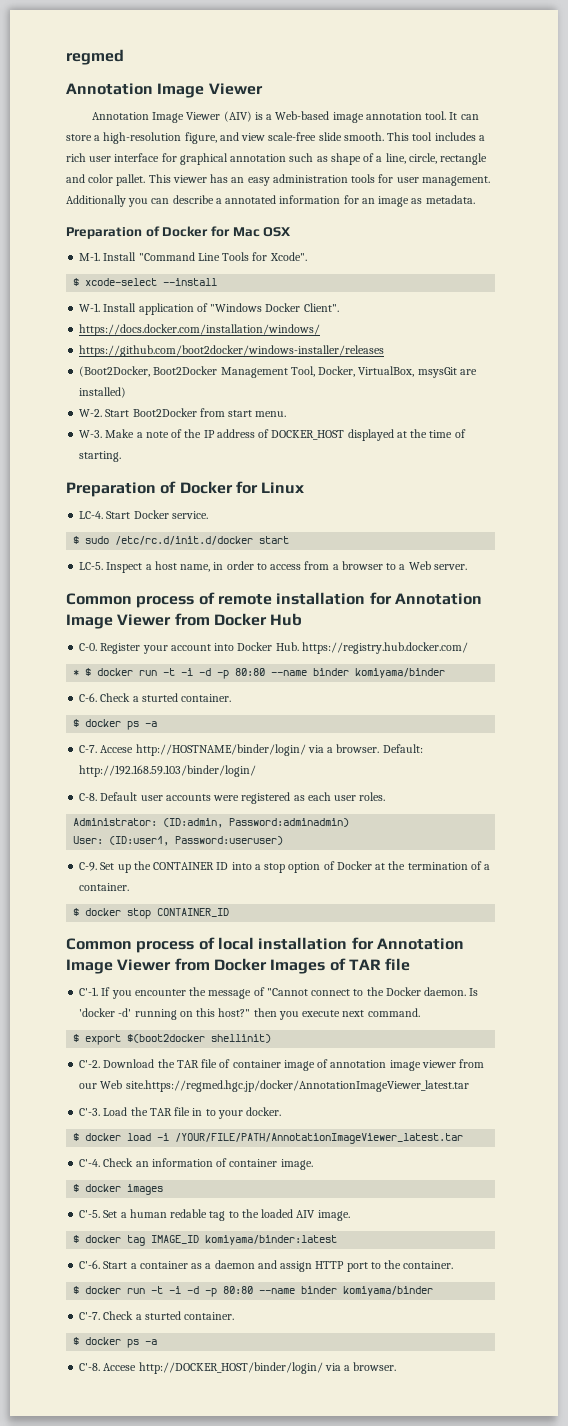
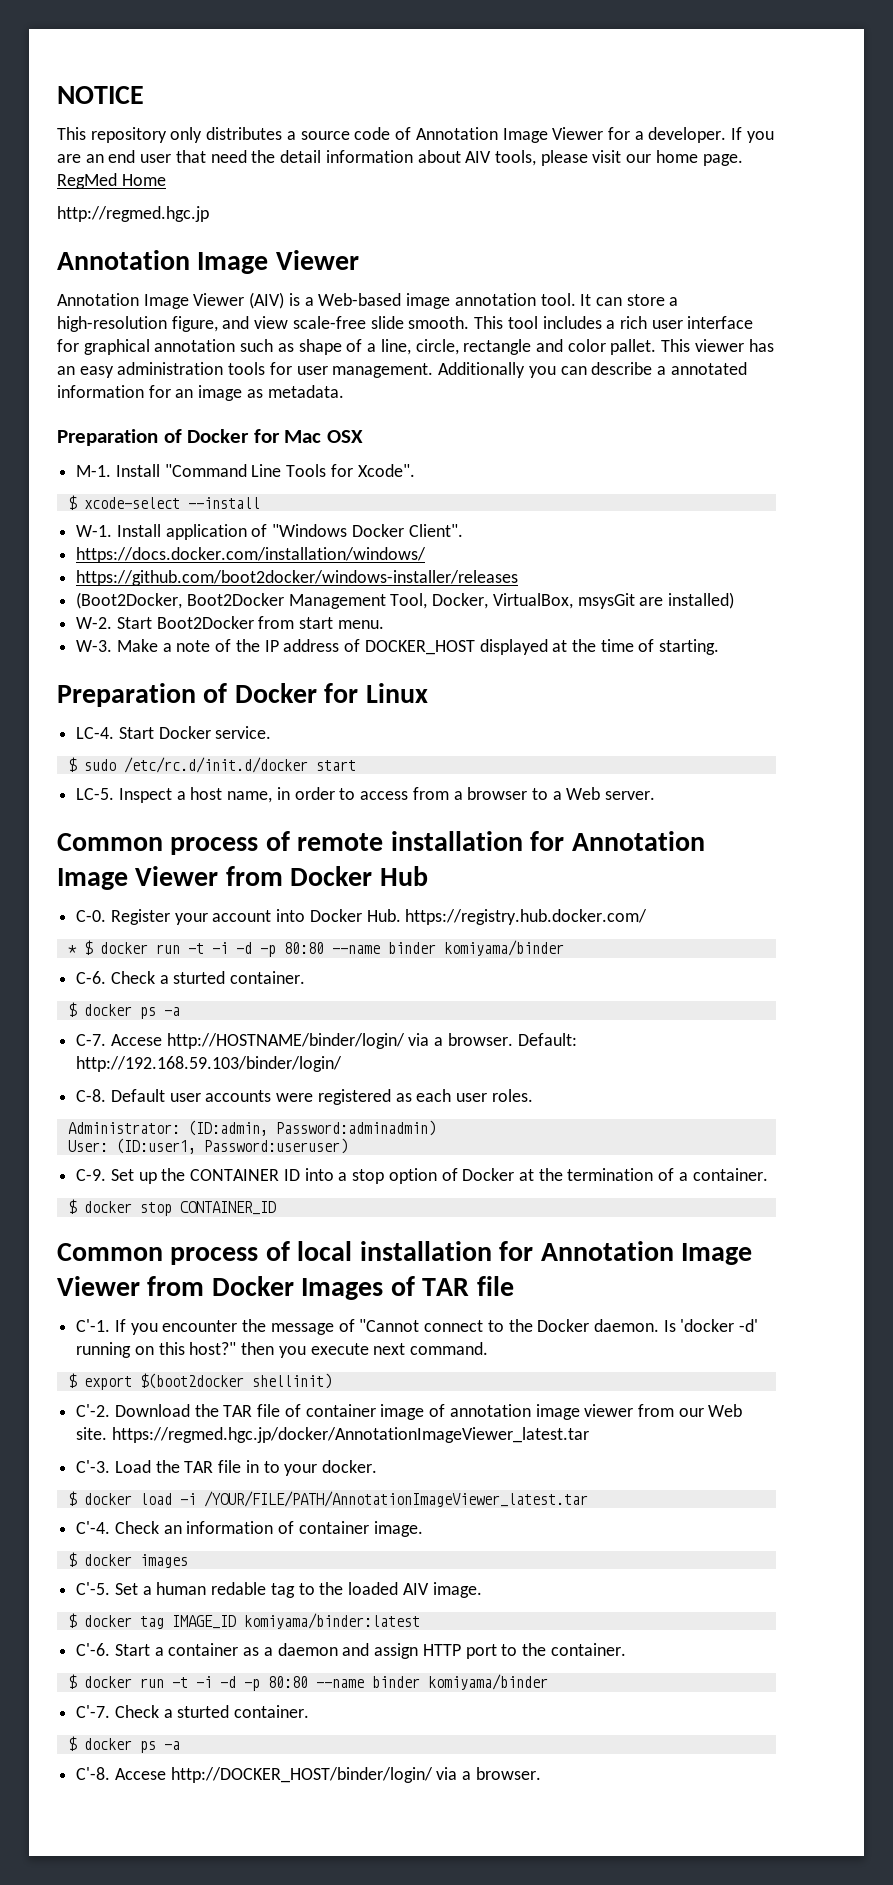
[66,49,124,65] regmed -> [57,86,144,104] [57,127,774,143] [57,150,743,166] [57,173,166,189] [57,206,209,222] NOTICE // This repository only distributes a source code of Annotation Image Viewer for a developer. If you are an end user that need the detail information about AIV tools, please visit our home page. RegMed Home // http://regmed.hgc.jp
[125,1080,469,1092] site.https://regmed.hgc.jp/docker/AnnotationImageViewer_latest.tar -> [76,1427,589,1443] site. https://regmed.hgc.jp/docker/AnnotationImageViewer_latest.tar

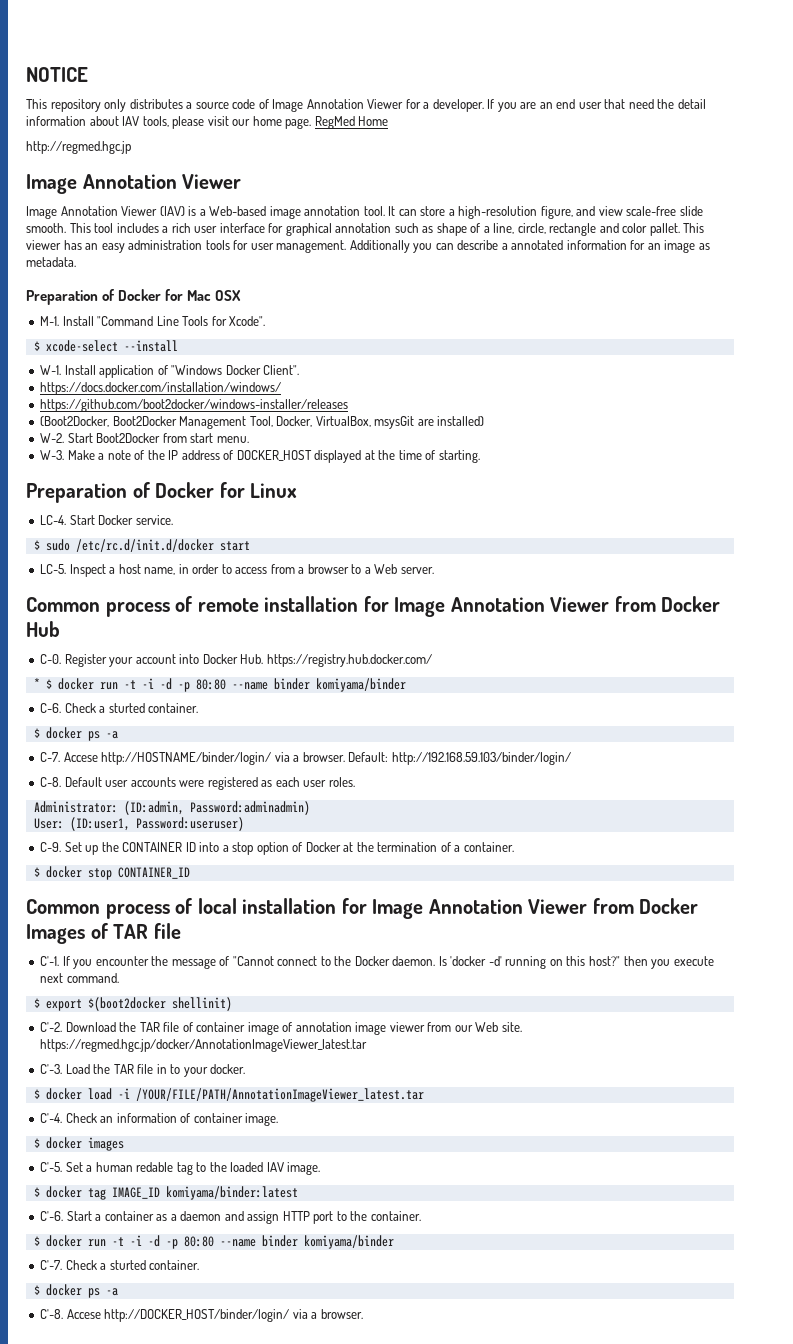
[415,127,548,143] Annotation Image -> [272,99,364,112] Image Annotation
[465,151,492,163] AIV -> [122,116,140,126] IAV
[57,250,269,274] Annotation Image -> [26,174,177,194] Image Annotation
[57,292,285,309] Annotation Image Viewer (AIV) -> [26,206,185,219] Image Annotation Viewer (IAV)
[571,831,705,851] [57,868,128,890] Annotation Image -> [394,597,545,617] Image Annotation
[540,1241,752,1265] Annotation Image -> [372,899,523,919] Image Annotation
[402,1583,429,1595] AIV -> [266,1162,284,1172] IAV

